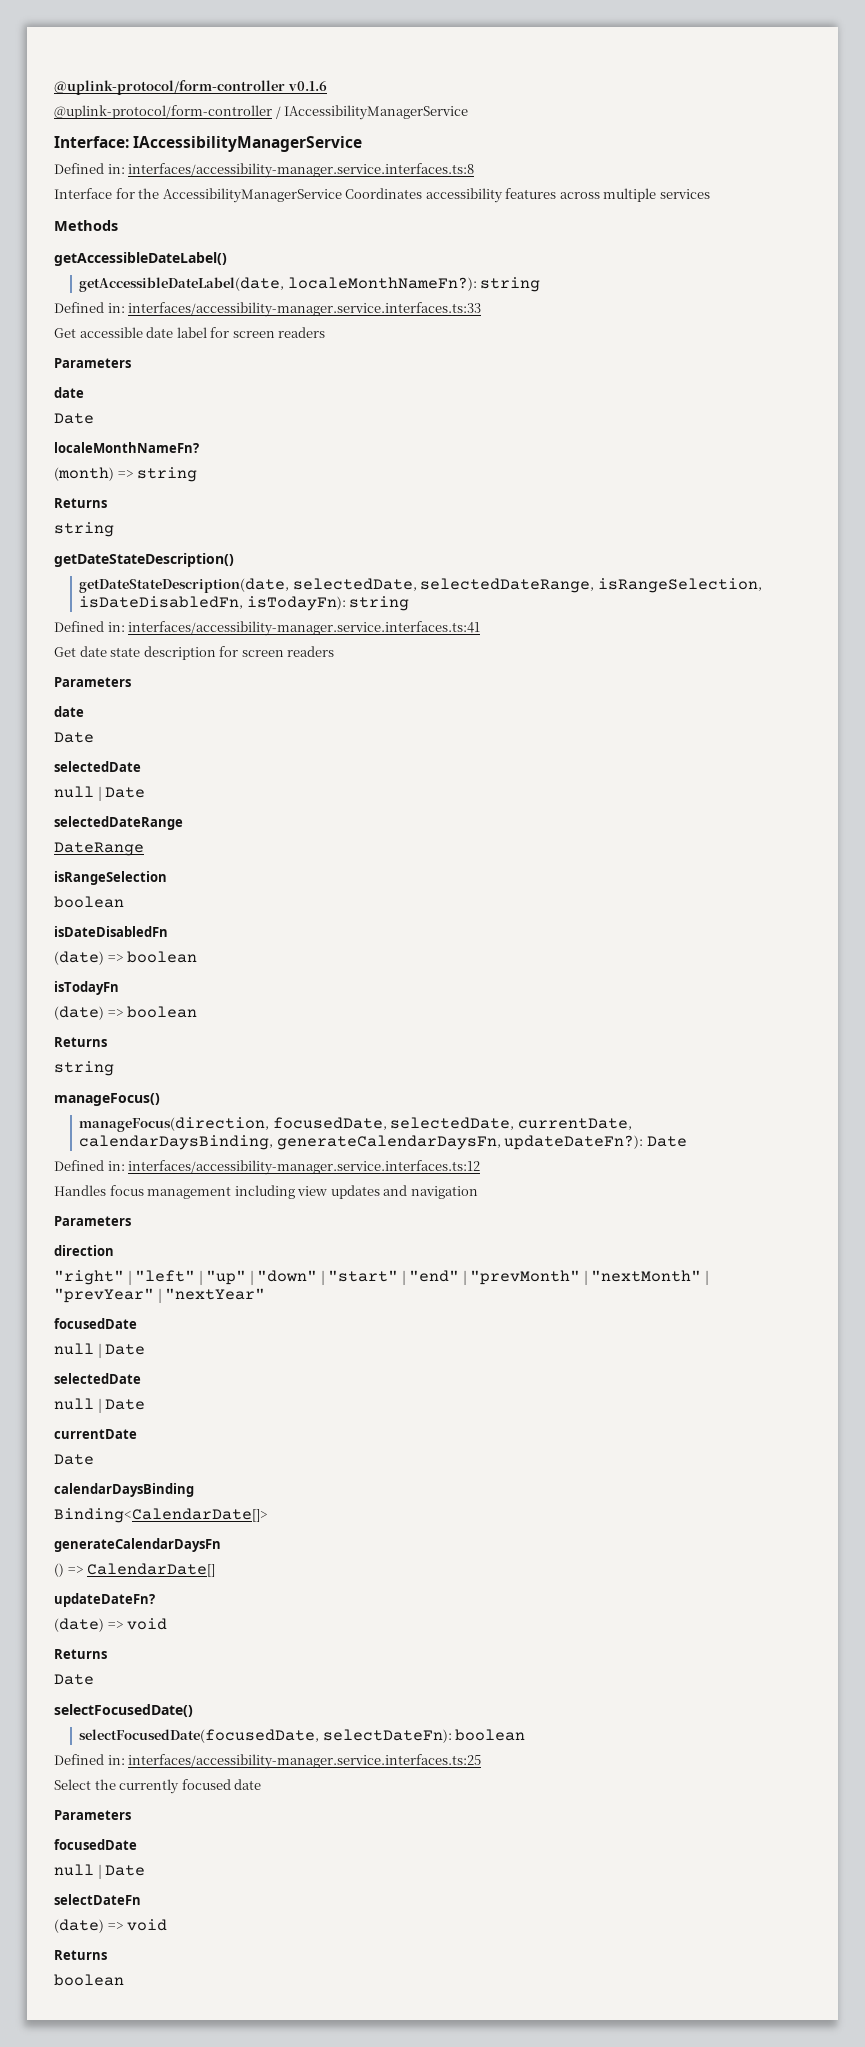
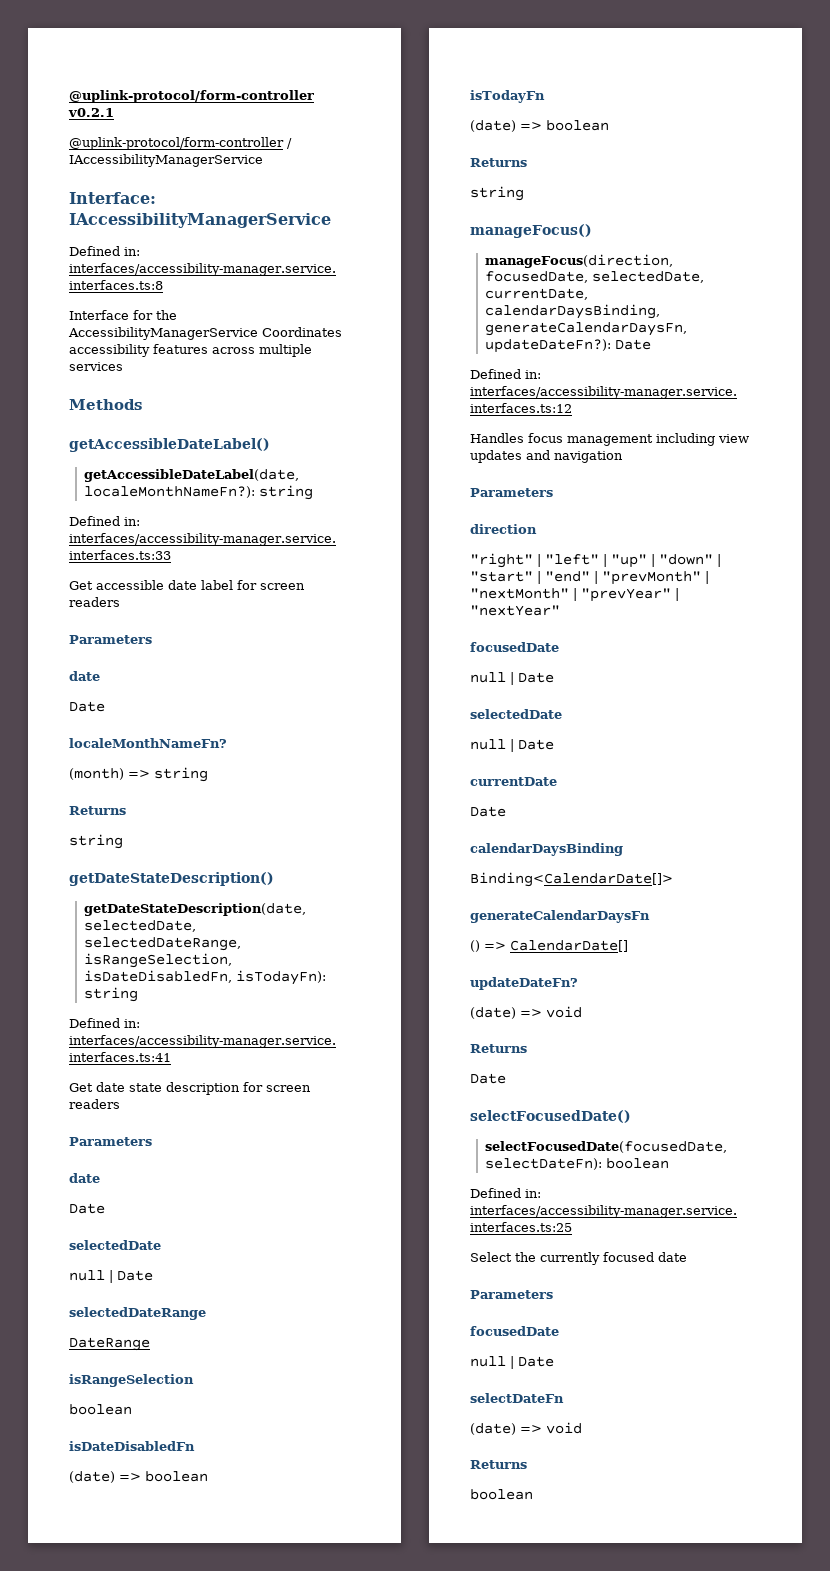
[54,80,327,95] @uplink-protocol/form-controller v0.1.6 -> [69,90,314,103] [68,108,114,117] @uplink-protocol/form-controller v0.2.1

